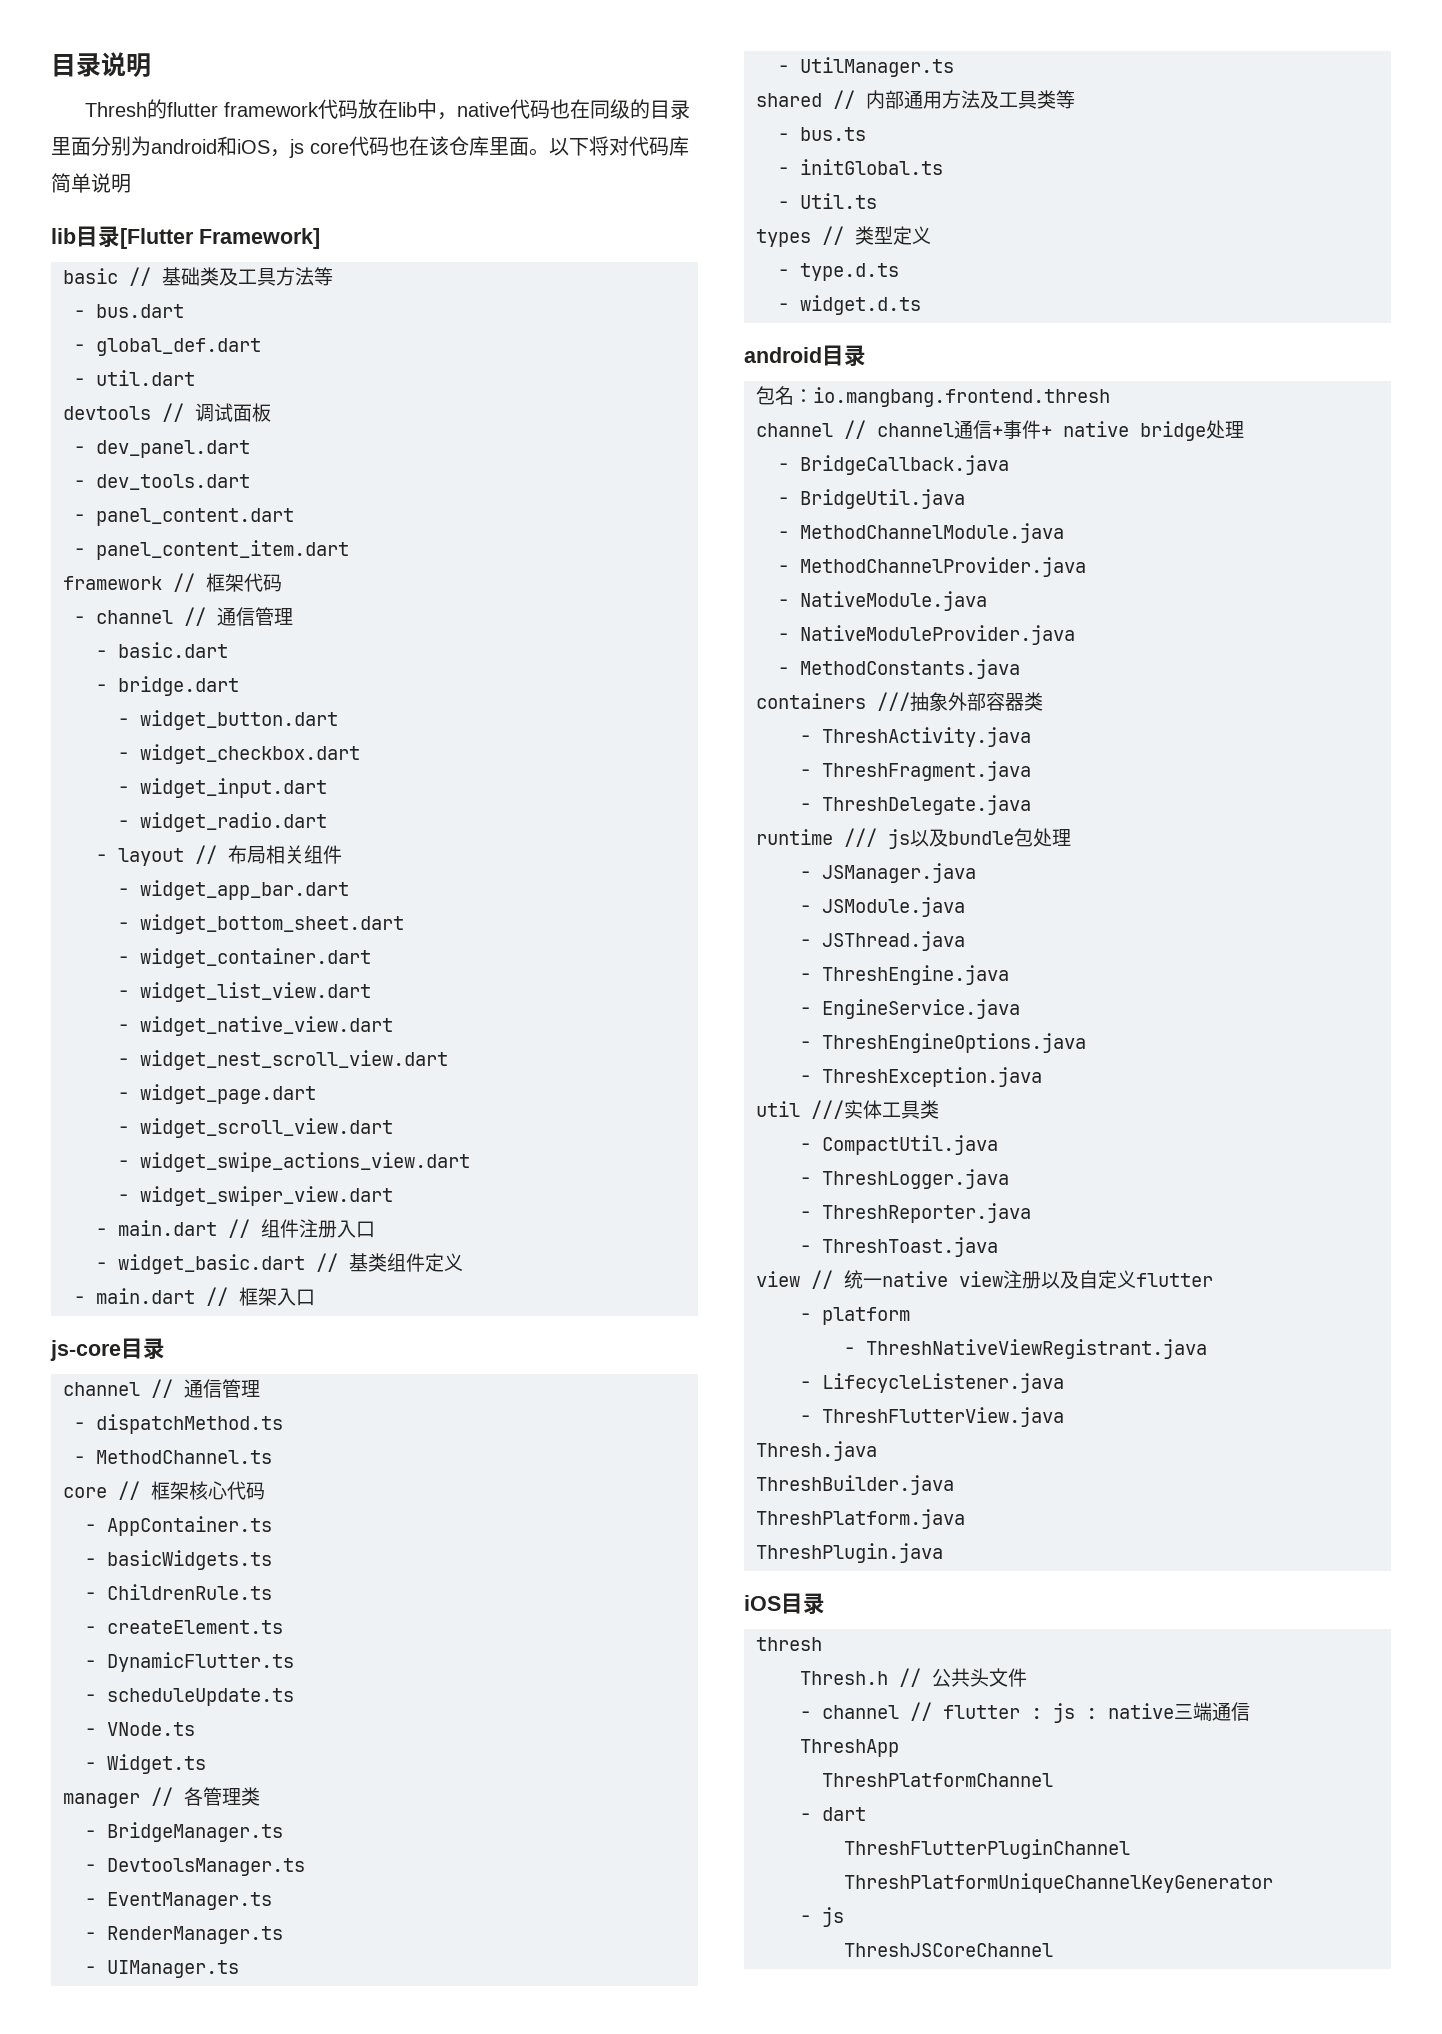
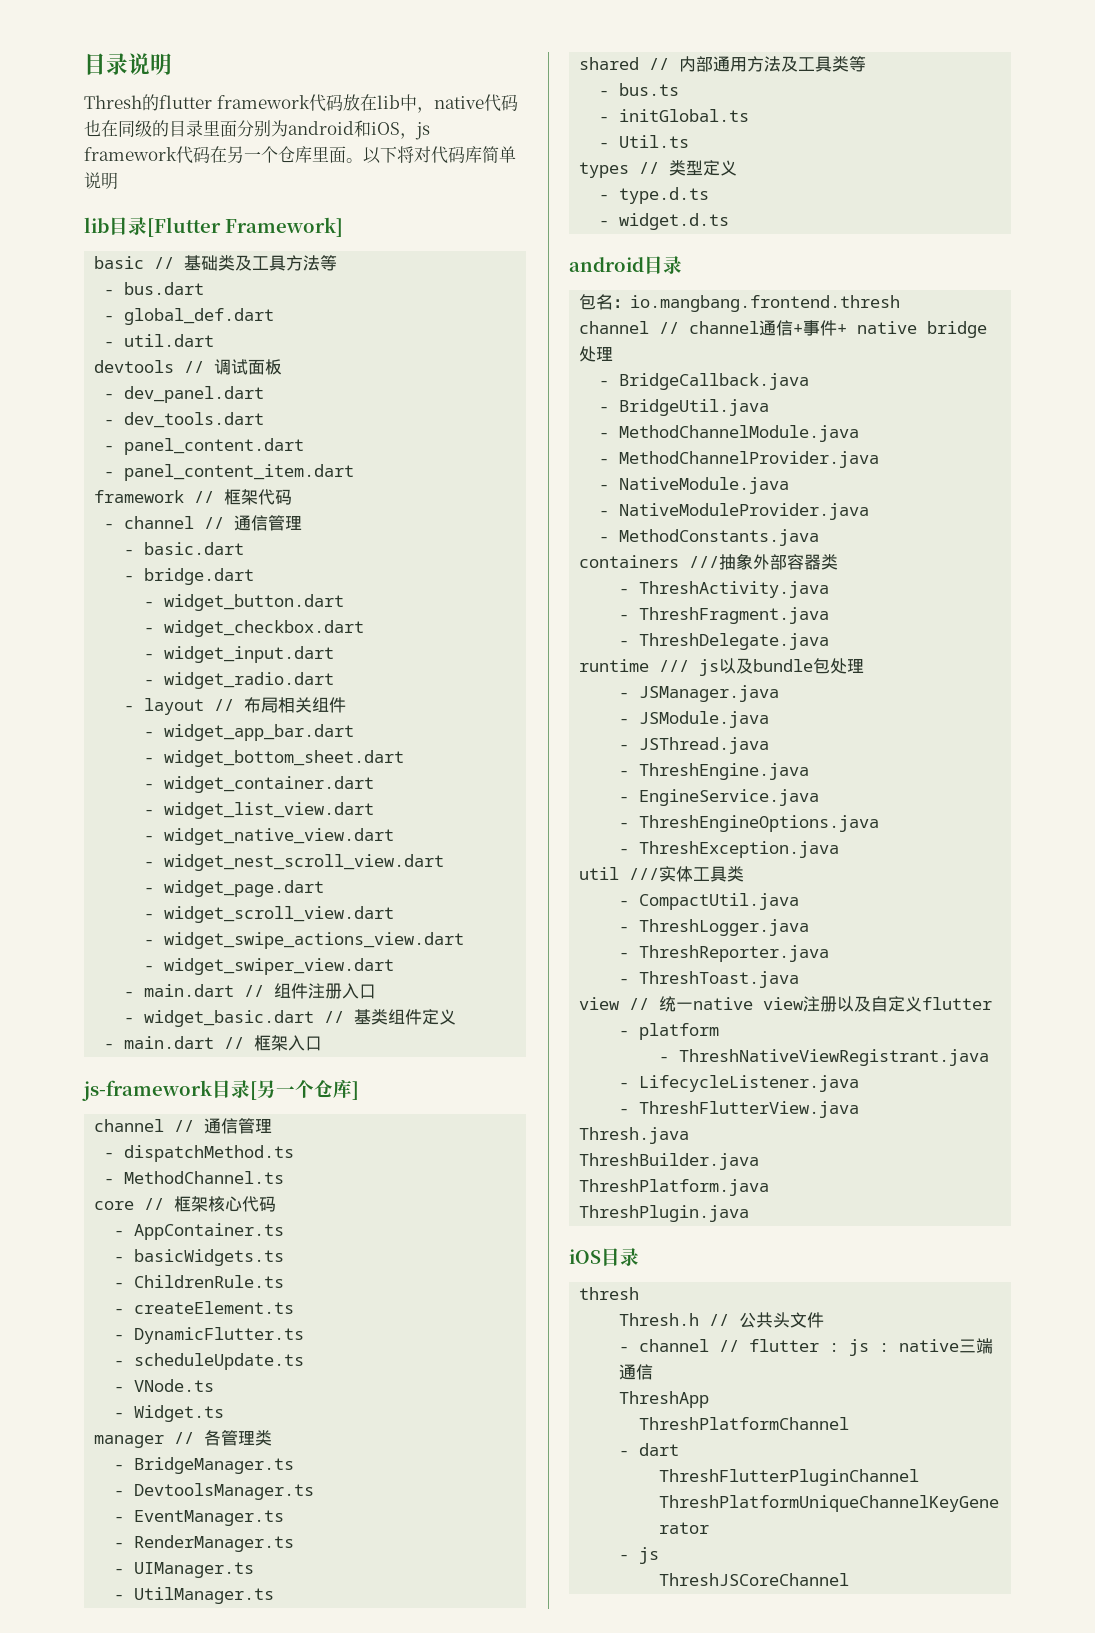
[310,136,449,156] core代码也在该 -> [84,146,278,164] framework代码在另一个
[50,1338,165,1361] js-core目录 -> [82,1079,359,1101] js-framework目录[另一个仓库]

